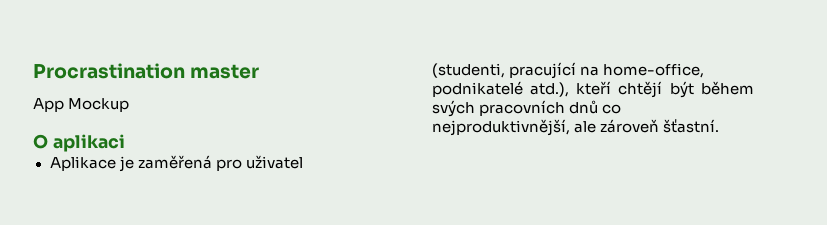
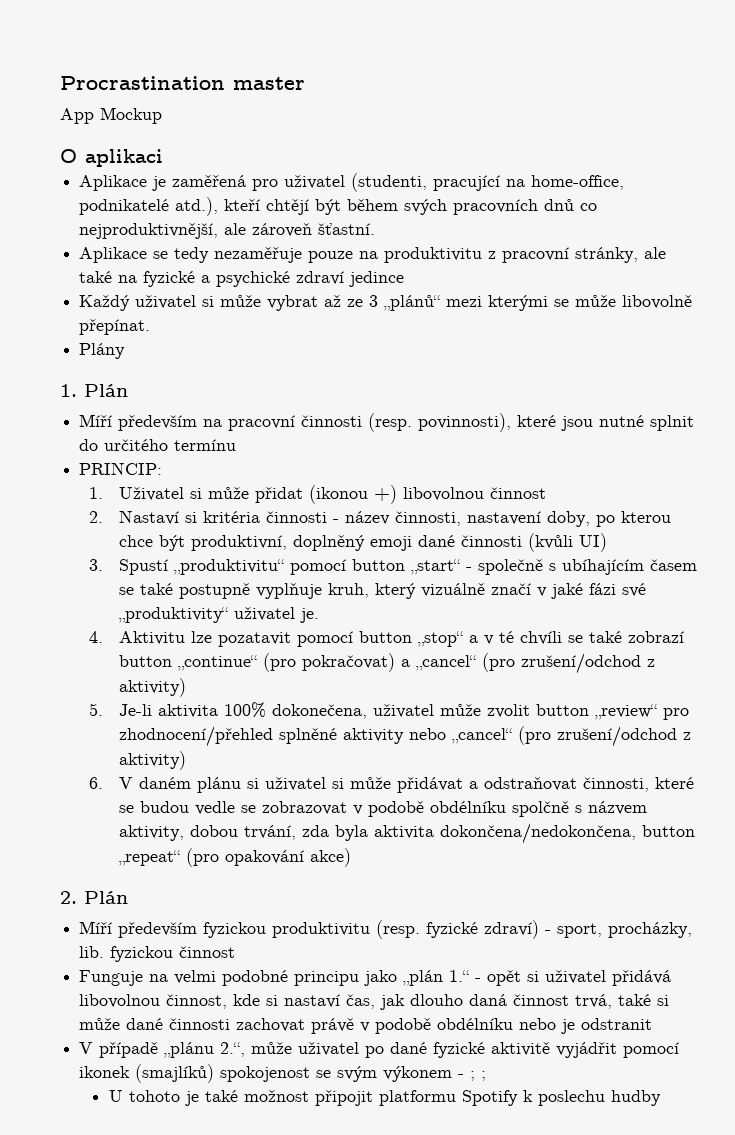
(719, 126) none -> [79,247,667,263] [79,271,405,287] [79,295,693,311] [79,319,151,335] [79,343,126,359] [60,384,128,397] [79,413,695,432] [79,439,237,451] [79,462,163,475] [89,485,546,504] [89,510,671,527] [118,533,607,552] [89,559,697,575] [118,583,646,599] [118,607,319,623] [89,631,684,647] [118,653,655,674] [118,678,186,697] [89,702,689,720] [118,726,691,747] [118,751,186,770] [89,777,694,793] [118,801,647,817] [118,823,695,844] [118,848,351,867] [60,891,128,904] [79,920,693,939] [79,946,236,962] [79,970,672,986] [79,994,670,1010] [79,1018,653,1034] [79,1042,680,1058] [79,1064,487,1083] [108,1090,661,1106] // Aplikace se tedy nezaměřuje pouze na produktivitu z pracovní stránky, ale také na fyzické a psychické zdraví jedince // Každý uživatel si může vybrat až ze 3 „plánů“ mezi kterými se může libovolně přepínat. // Plány // 1. Plán // Míří především na pracovní činnosti (resp. povinnosti), které jsou nutné splnit do určitého termínu // PRINCIP: // 1. Uživatel si může přidat (ikonou +) libovolnou činnost // 2. Nastaví si kritéria činnosti - název činnosti, nastavení doby, po kterou chce být produktivní, doplněný emoji dané činnosti (kvůli UI) // 3. Spustí „produktivitu“ pomocí button „start“ - společně s ubíhajícím časem se také postupně vyplňuje kruh, který vizuálně značí v jaké fázi své „produktivity“ uživatel je. // 4. Aktivitu lze pozatavit pomocí button „stop“ a v té chvíli se také zobrazí button „continue“ (pro pokračovat) a „cancel“ (pro zrušení/odchod z aktivity) // 5. Je-li aktivita 100% dokonečena, uživatel může zvolit button „review“ pro zhodnocení/přehled splněné aktivity nebo „cancel“ (pro zrušení/odchod z aktivity) // 6. V daném plánu si uživatel si může přidávat a odstraňovat činnosti, které se budou vedle se zobrazovat v podobě obdélníku spolčně s názvem aktivity, dobou trvání, zda byla aktivita dokončena/nedokončena, button „repeat“ (pro opakování akce) // 2. Plán // Míří především fyzickou produktivitu (resp. fyzické zdraví) - sport, procházky, lib. fyzickou činnost // Funguje na velmi podobné principu jako „plán 1.“ - opět si uživatel přidává libovolnou činnost, kde si nastaví čas, jak dlouho daná činnost trvá, také si může dané činnosti zachovat právě v podobě obdélníku nebo je odstranit // V případě „plánu 2.“, může uživatel po dané fyzické aktivitě vyjádřit pomocí ikonek (smajlíků) spokojenost se svým výkonem - ; ; // U tohoto je také možnost připojit platformu Spotify k poslechu hudby

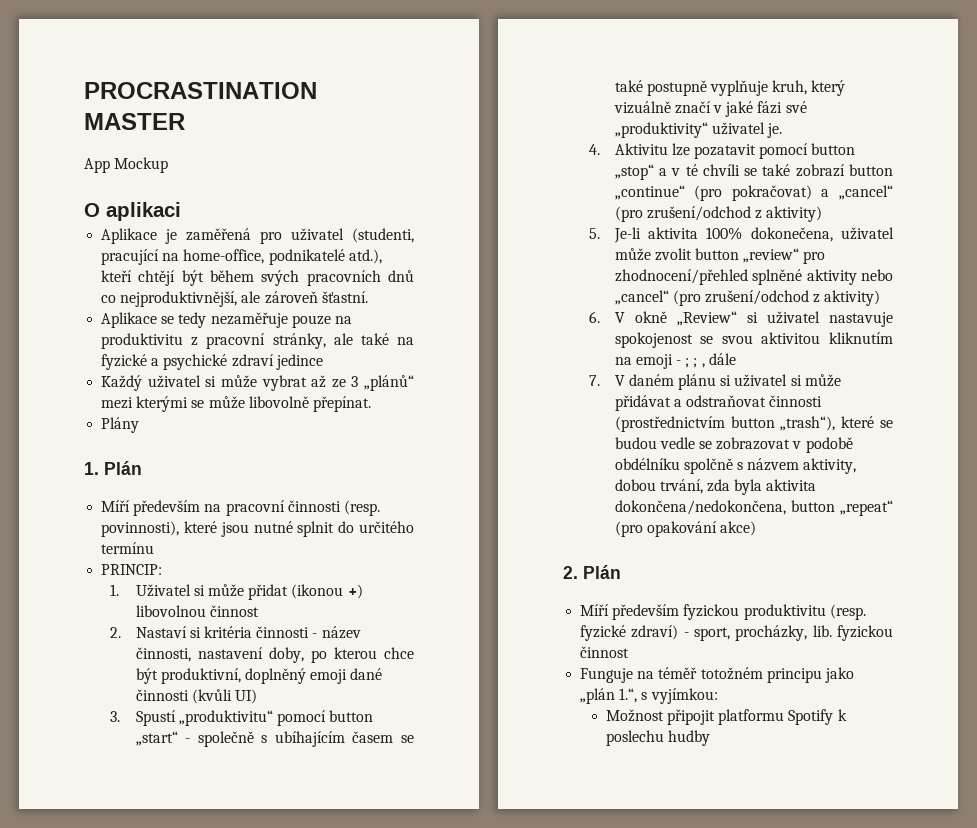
[60,76,305,90] Procrastination master -> [84,82,317,99] [84,113,185,130] PROCRASTINATION MASTER
(133, 783) none -> [634,311,893,327] [614,332,893,348] [614,353,736,369] [588,375,625,386] okně „Review“ si uživatel nastavuje spokojenost se svou aktivitou kliknutím na emoji - ; ; , dále // 7. V
[582,777,649,792] činnosti, -> [769,395,823,407] [614,416,836,432] činnosti (prostřednictvím button „trash“),
[174,970,289,986] velmi podobné -> [658,667,763,680] téměř totožném
[449,970,672,986] [79,994,670,1010] [79,1018,653,1034] [79,1042,680,1058] [79,1064,487,1083] [108,1090,309,1106] 1.“ - opět si uživatel přidává libovolnou činnost, kde si nastaví čas, jak dlouho daná činnost trvá, také si může dané činnosti zachovat právě v podobě obdélníku nebo je odstranit // V případě „plánu 2.“, může uživatel po dané fyzické aktivitě vyjádřit pomocí ikonek (smajlíků) spokojenost se svým výkonem - ; ; // U tohoto je také možnost -> [619,688,718,704] [605,709,664,722] 1.“, s vyjímkou: // Možnost

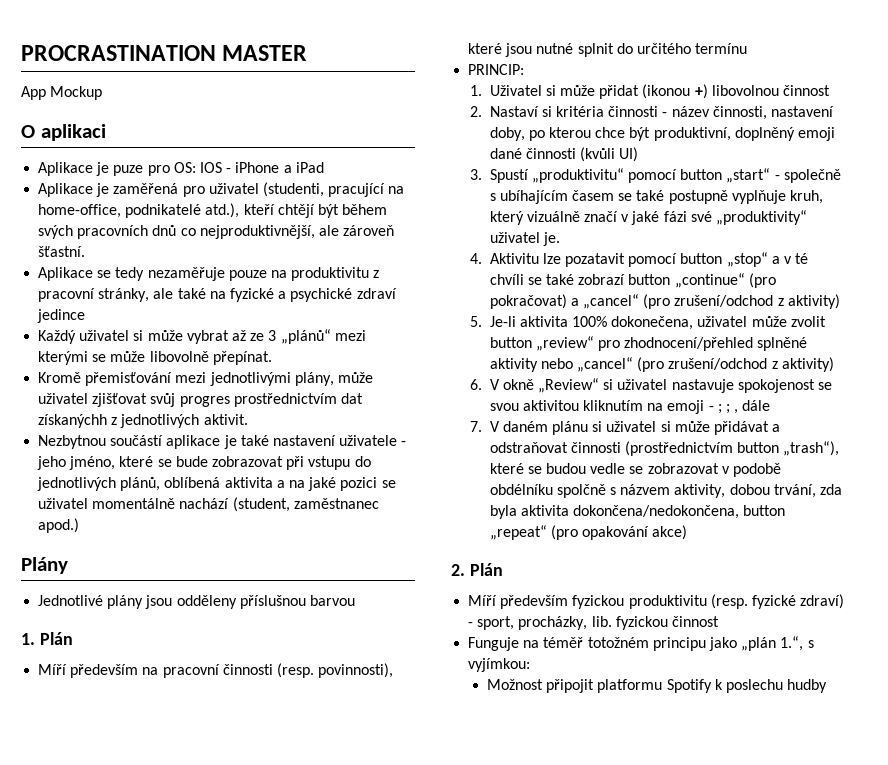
(181, 211) none -> [38,162,324,176] // Aplikace je puze pro OS: IOS - iPhone a iPad
[101,417,140,433] Plány -> [38,372,373,386] [38,393,363,407] [38,414,248,428] [38,435,407,449] [37,456,371,470] [37,477,396,491] [38,497,379,512] [38,518,80,533] [21,557,68,574] [38,595,355,609] Kromě přemisťování mezi jednotlivými plány, může uživatel zjišťovat svůj progres prostřednictvím dat získanýchh z jednotlivých aktivit. // Nezbytnou součástí aplikace je také nastavení uživatele - jeho jméno, které se bude zobrazovat při vstupu do jednotlivých plánů, oblíbená aktivita a na jaké pozici se uživatel momentálně nachází (student, zaměstnanec apod.) // Plány // Jednotlivé plány jsou odděleny příslušnou barvou

